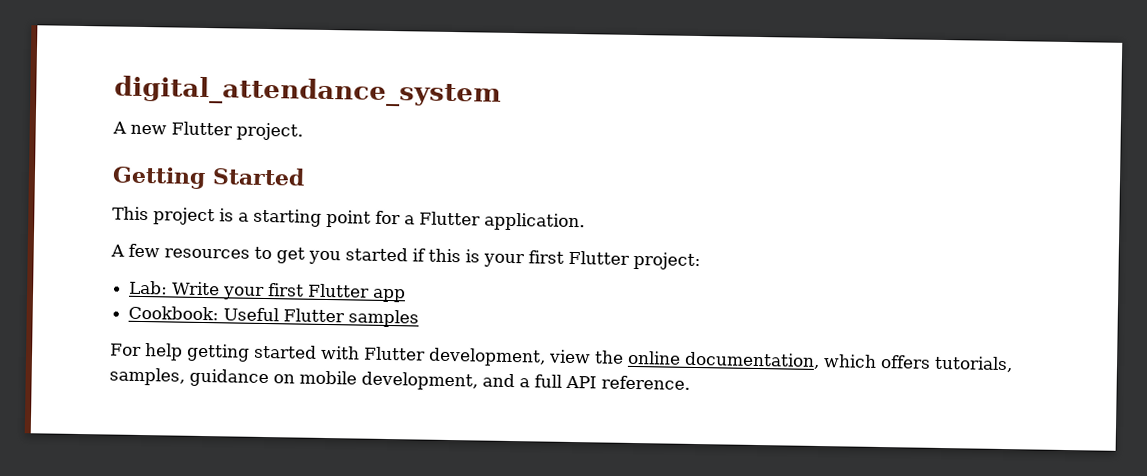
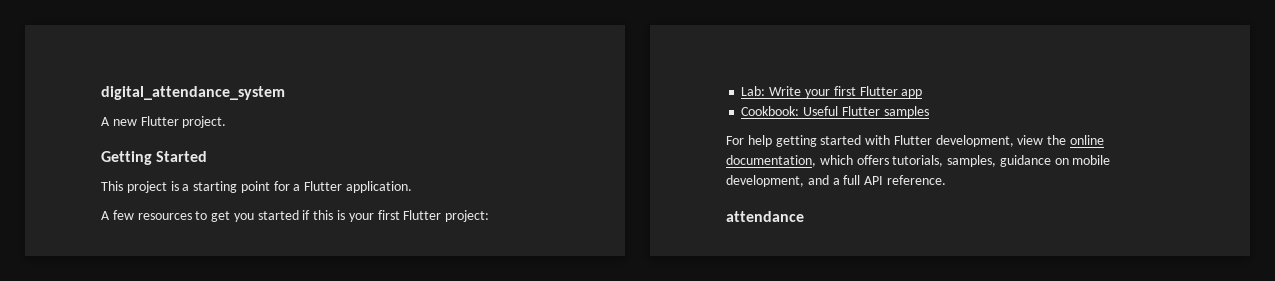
(690, 382) none -> [726,211,804,222] // attendance

